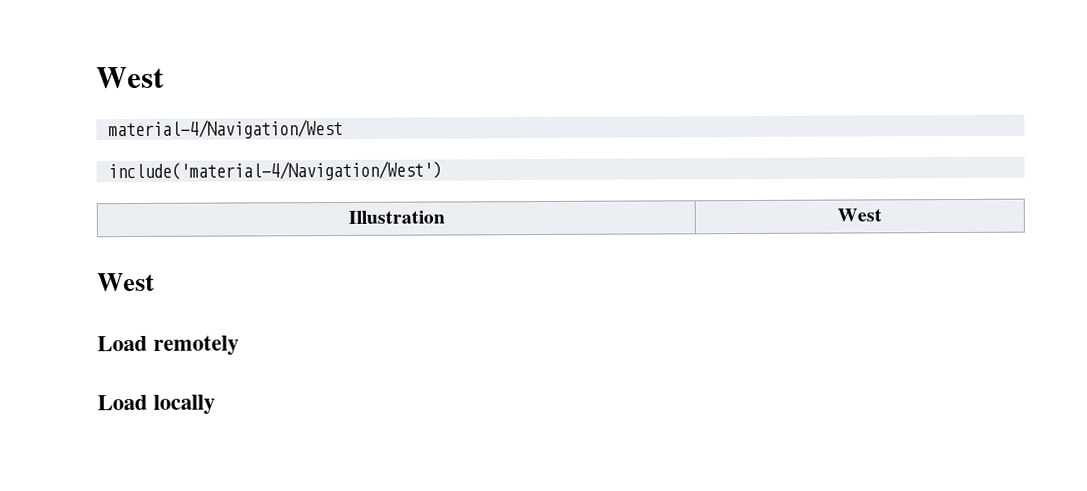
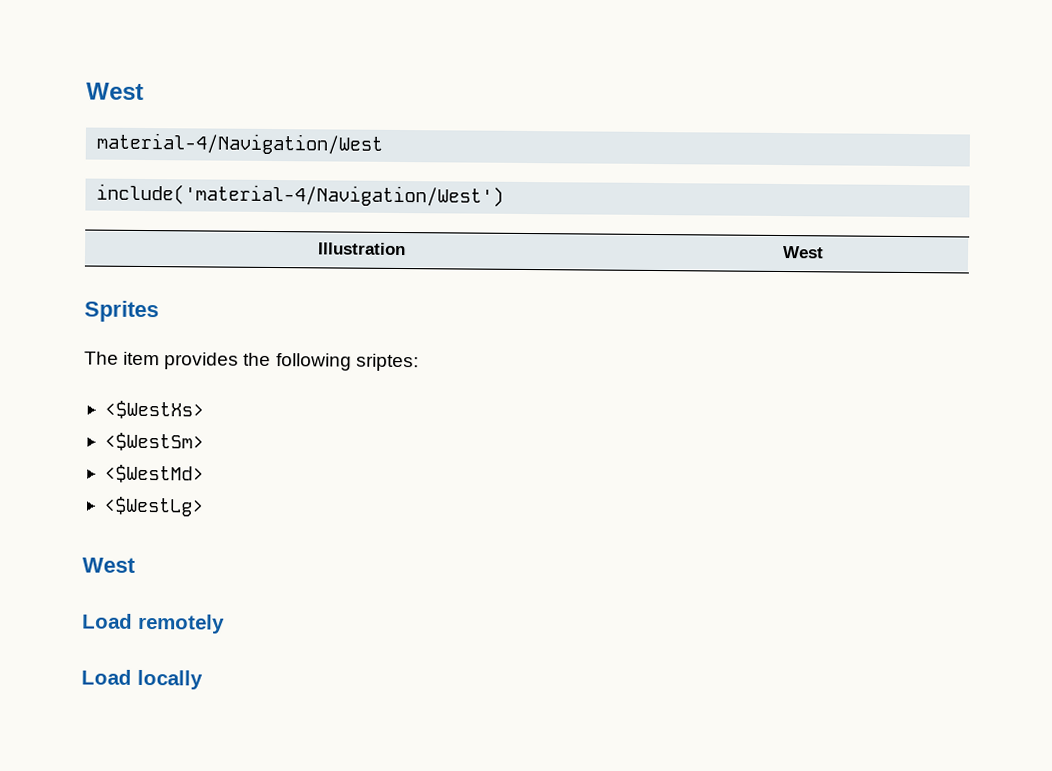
(882, 215) none -> [84,300,159,323] [84,351,419,372] [103,400,204,420] [103,432,204,452] [103,464,204,484] [102,496,204,517] // Sprites // The item provides the following sriptes: // <$WestXs> // <$WestSm> // <$WestMd> // <$WestLg>

